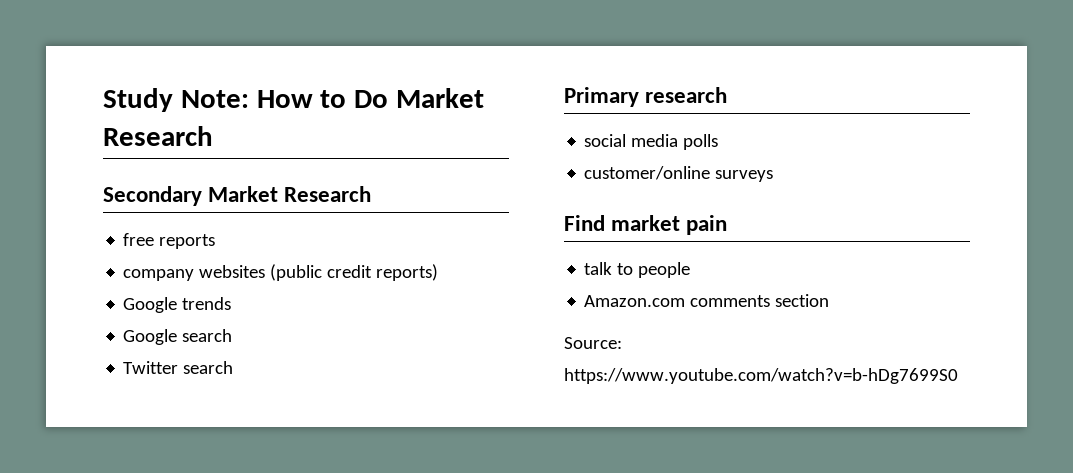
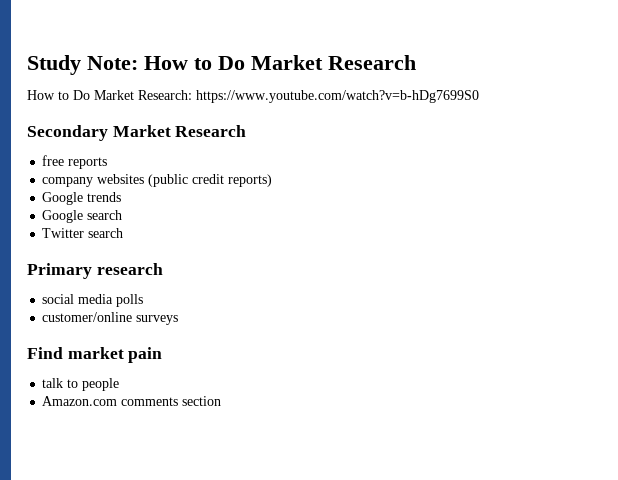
(213, 136) none -> [27,90,479,103] // How to Do Market Research: https://www.youtube.com/watch?v=b-hDg7699S0
[564,337,622,349] [564,368,958,384] // Source: https://www.youtube.com/watch?v=b-hDg7699S0 -> (222, 401) none

